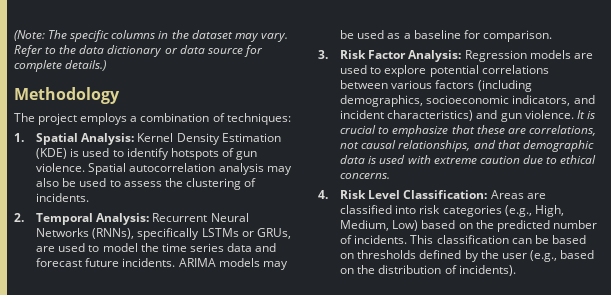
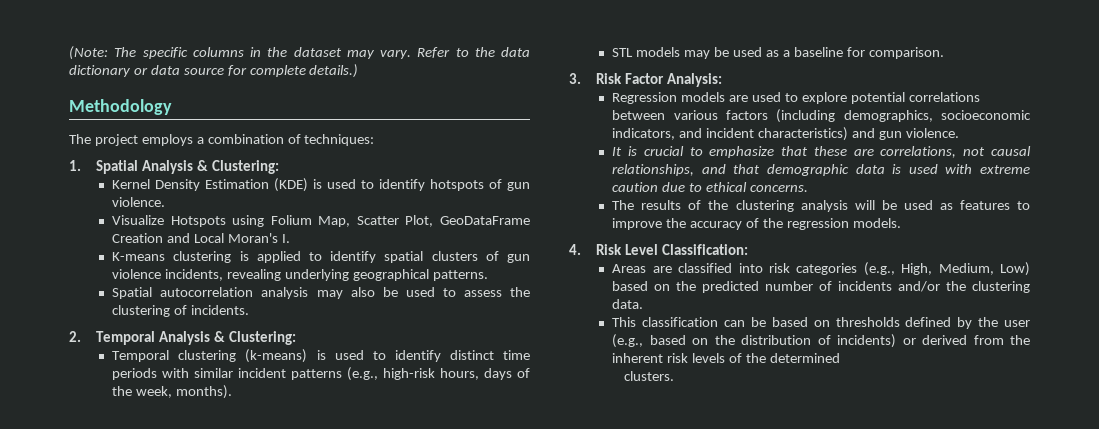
[81,133,135,145] Analysis: -> [142,160,280,174] Analysis & Clustering: //
(86, 167) none -> [112,215,530,227] [112,233,290,243] [112,251,530,263] [112,269,488,281] // Visualize Hotspots using Folium Map, Scatter Plot, GeoDataFrame Creation and Local Moran's I. // K-means clustering is applied to identify spatial clusters of gun violence incidents, revealing underlying geographical patterns. //
[96,213,249,225] [36,228,291,240] [36,243,277,252] [36,258,216,267] Analysis: Recurrent Neural Networks (RNNs), specifically LSTMs or GRUs, are used to model the time series data and forecast future incidents. ARIMA -> [159,331,297,345] [112,349,531,363] [112,367,530,381] [112,385,233,399] [612,48,634,57] Analysis & Clustering: // Temporal clustering (k-means) is used to identify distinct time periods with similar incident patterns (e.g., high-risk hours, days of the week, months). // STL
(462, 56) none -> (723, 80) //
(574, 114) none -> (959, 133) //
(391, 176) none -> [612,200,1030,212] [612,218,901,230] // The results of the clustering analysis will be used as features to improve the accuracy of the regression models.
(488, 194) none -> (749, 249) //
[354,235,408,244] incidents. -> [838,281,1030,293] [612,299,644,309] incidents and/or the clustering data. //
[458,265,516,276] incidents). -> [837,334,1031,348] [612,353,840,363] [623,371,674,381] incidents) or derived from the inherent risk levels of the determined // clusters.

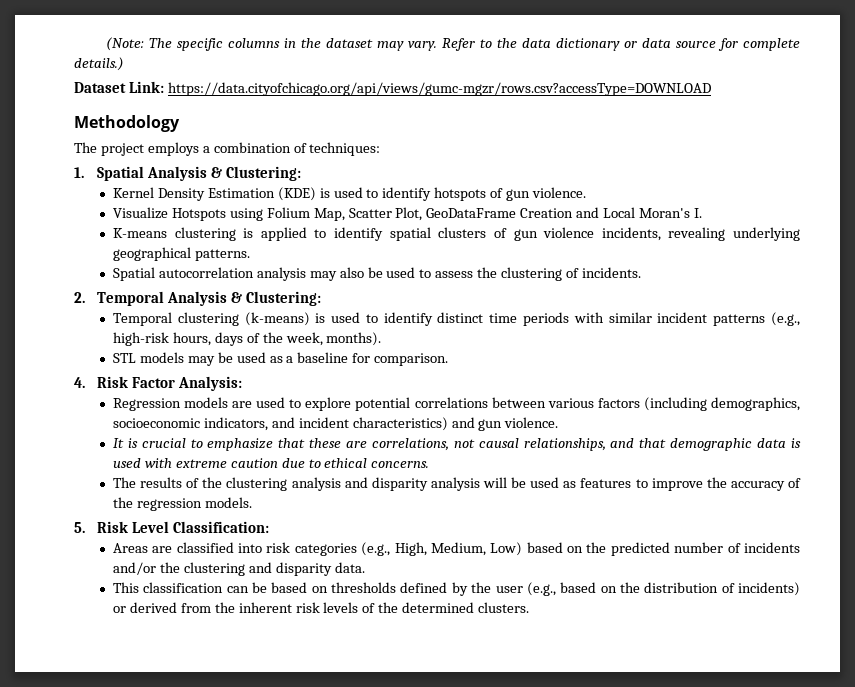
(359, 71) none -> [74,81,711,96] // Dataset Link: https://data.cityofchicago.org/api/views/gumc-mgzr/rows.csv?accessType=DOWNLOAD
[569,73,581,84] 3. -> [74,377,85,388] 4.
(848, 206) none -> [344,477,480,491] and disparity analysis
[569,244,581,255] 4. -> [74,522,85,533] 5.
(1030, 287) none -> [248,562,332,576] and disparity
(840, 358) // -> (475, 607) none

